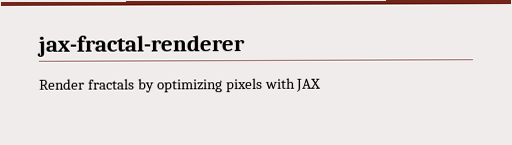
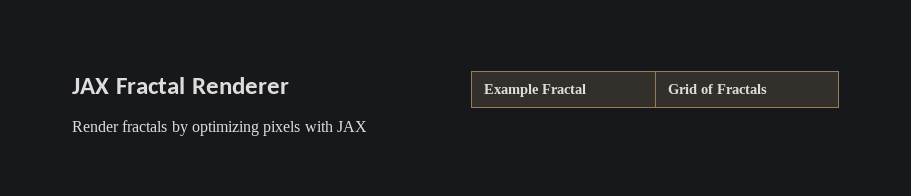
[36,35,245,57] jax-fractal-renderer -> [72,77,289,94] JAX Fractal Renderer
(322, 85) none -> [483,84,586,97] [667,84,767,94] // Example Fractal | Grid of Fractals

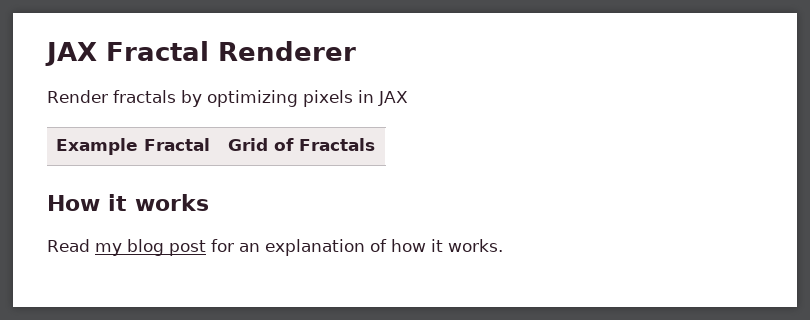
[304,121,333,132] with -> [358,90,374,103] in
(767, 89) none -> [47,194,209,211] [47,239,503,256] // How it works // Read my blog post for an explanation of how it works.

